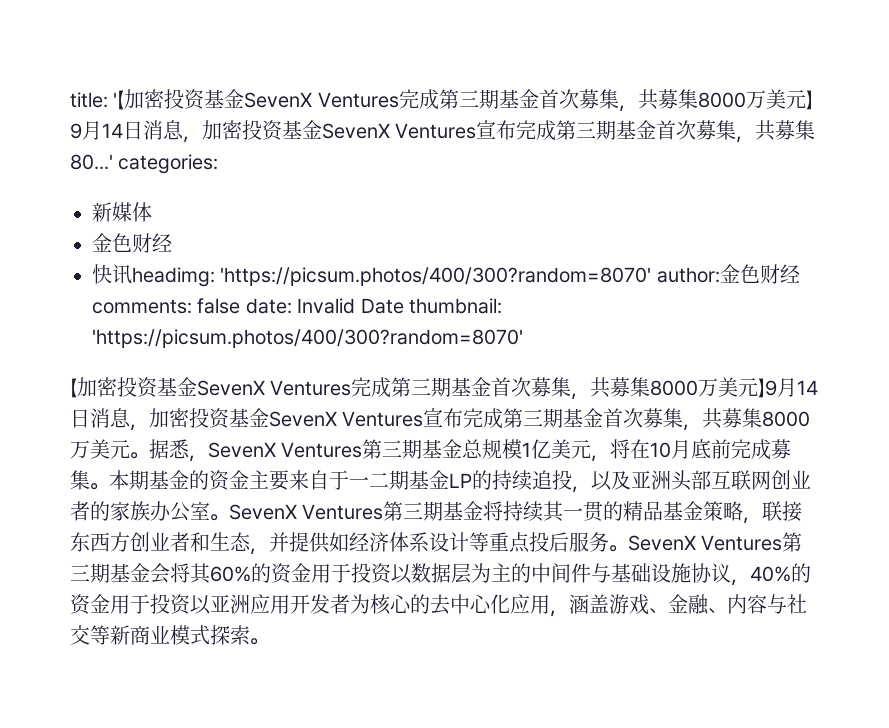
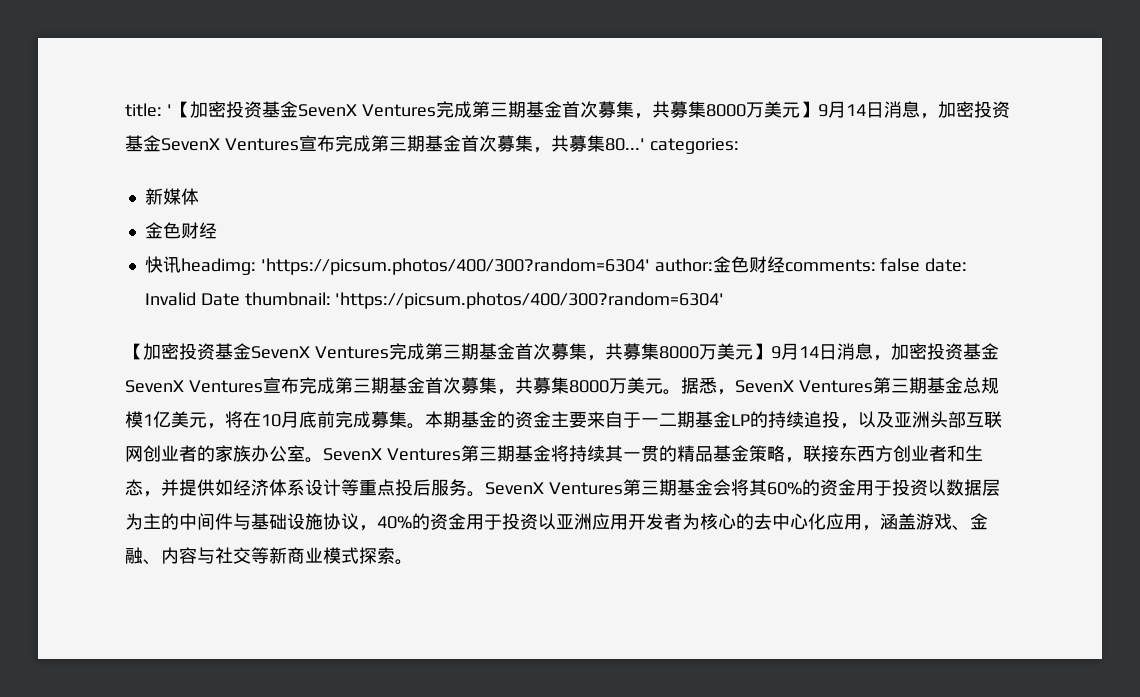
[220,267,652,286] 'https://picsum.photos/400/300?random=8070' -> [260,258,650,275] 'https://picsum.photos/400/300?random=6304'
[92,329,523,348] 'https://picsum.photos/400/300?random=8070' -> [335,292,725,309] 'https://picsum.photos/400/300?random=6304'

